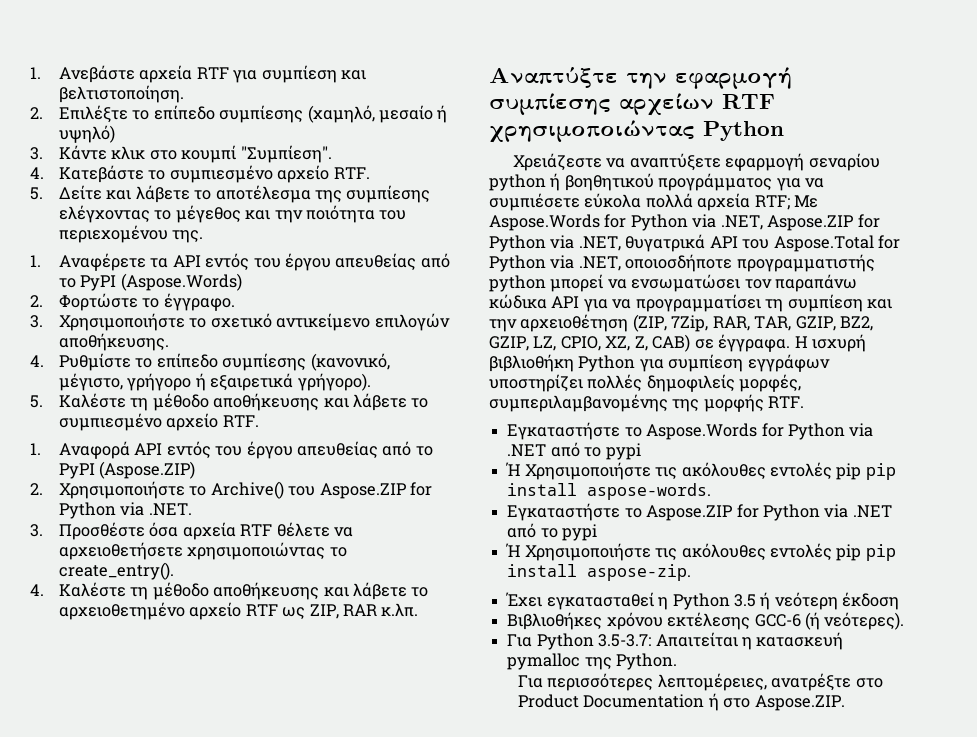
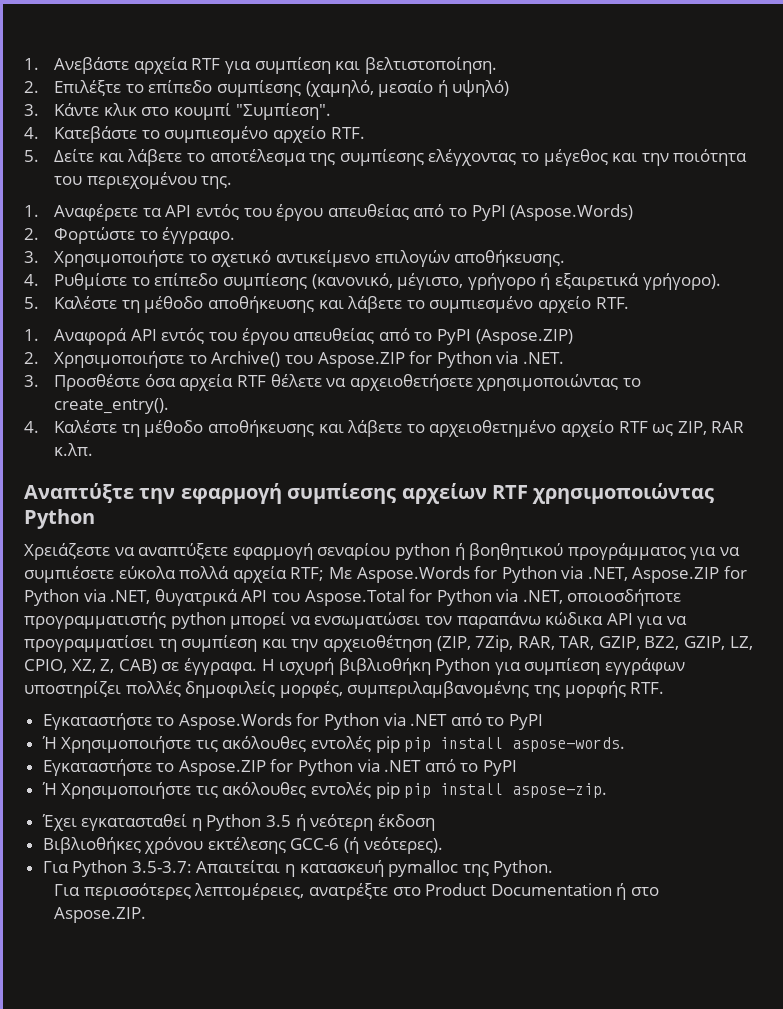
[605,443,641,460] pypi -> [508,714,543,730] PyPI
[562,524,598,541] pypi -> [483,760,518,776] PyPI

